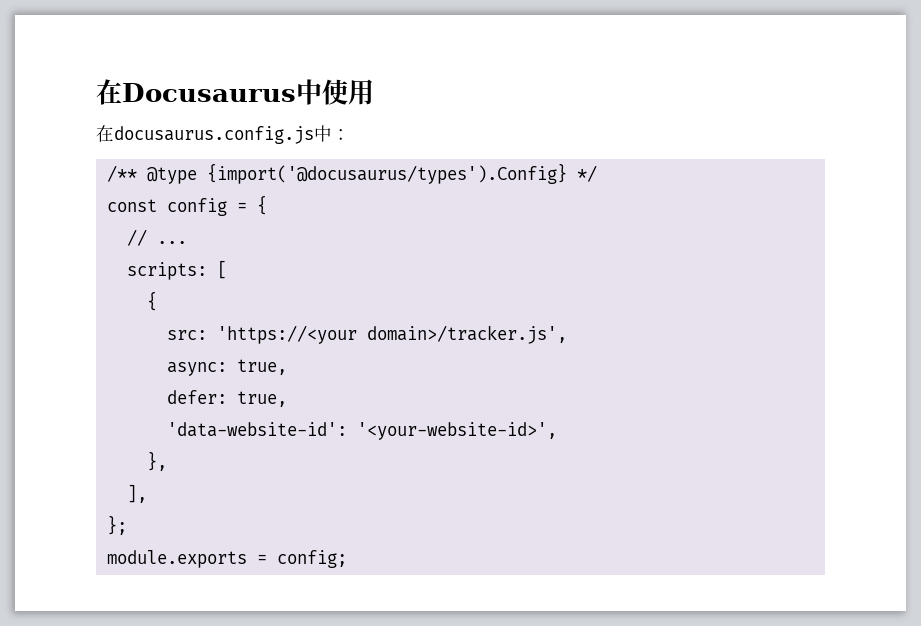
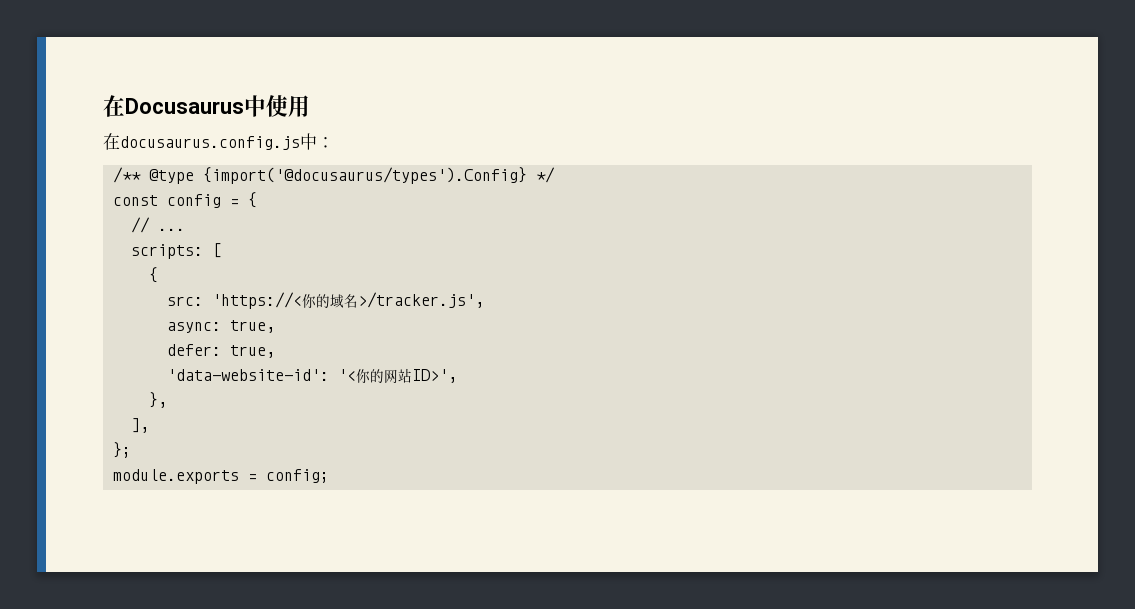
[216,325,567,344] 'https://<your domain>/tracker.js', -> [212,292,485,309] 'https://<你的域名>/tracker.js',
[356,422,557,440] '<your-website-id>', -> [338,368,458,384] '<你的网站ID>',

